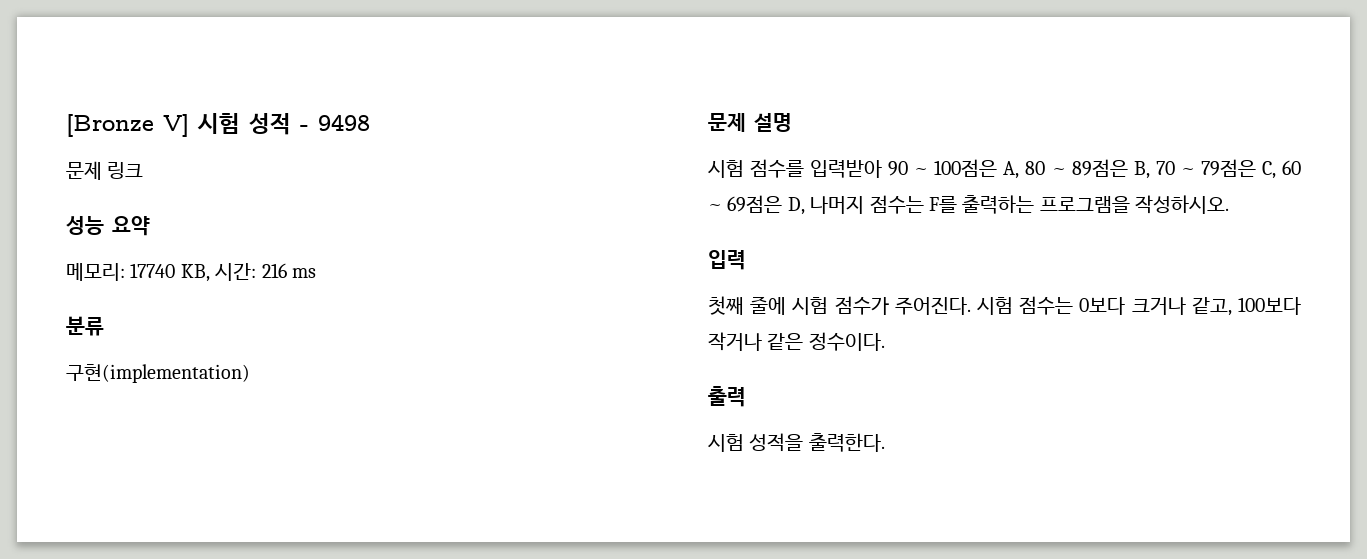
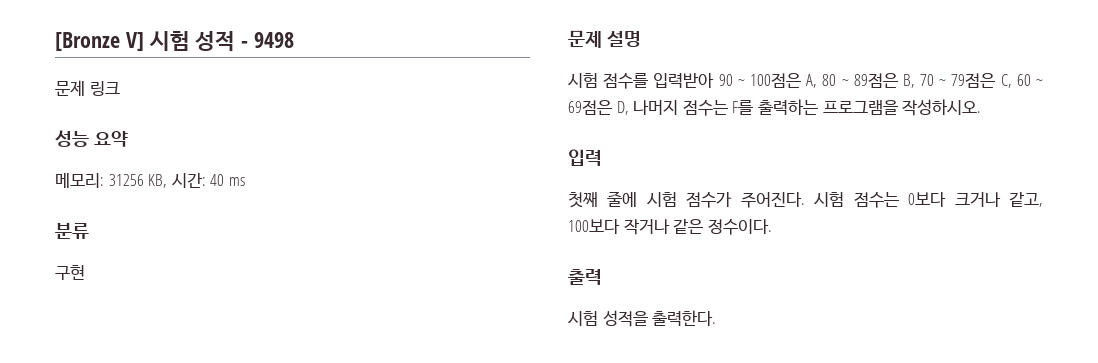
[130,263,176,278] 17740 -> [108,174,144,186] 31256
[261,263,287,278] 216 -> [210,174,225,186] 40
[66,364,250,383] 구현(implementation) -> [55,265,85,280] 구현

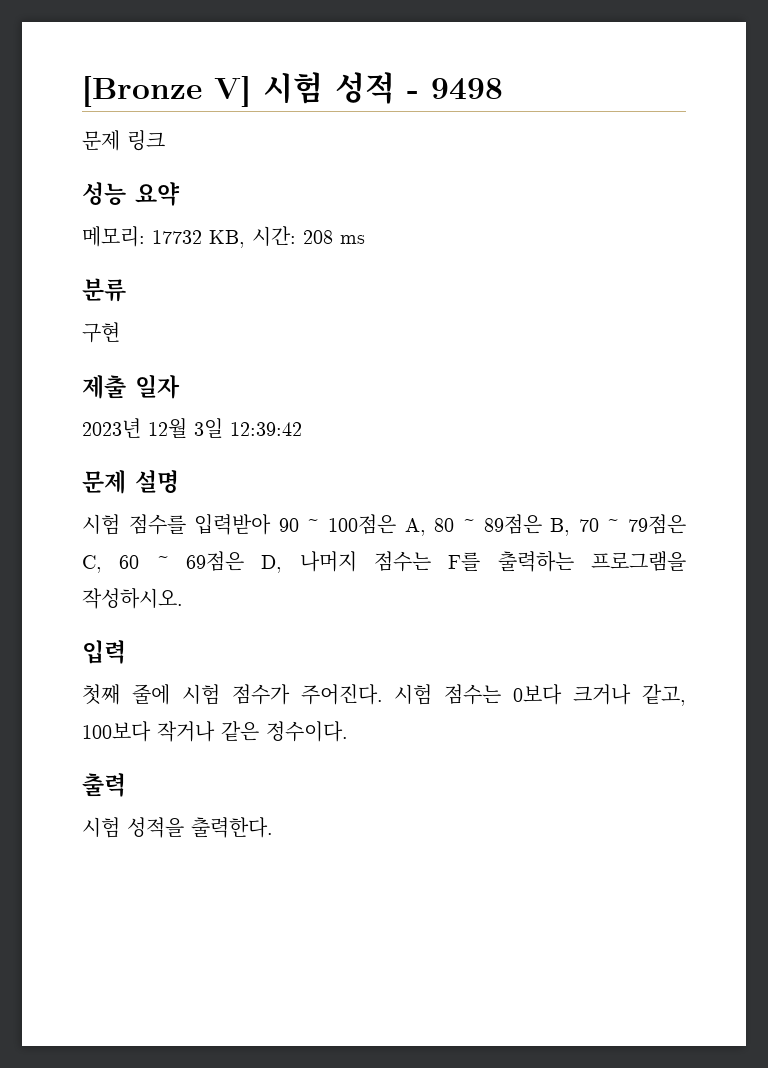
[108,174,144,186] 31256 -> [152,230,202,244] 17732
[210,174,225,186] 40 -> [303,230,333,244] 208
(85, 272) none -> [82,374,180,399] [82,417,302,438] // 제출 일자 // 2023년 12월 3일 12:39:42

